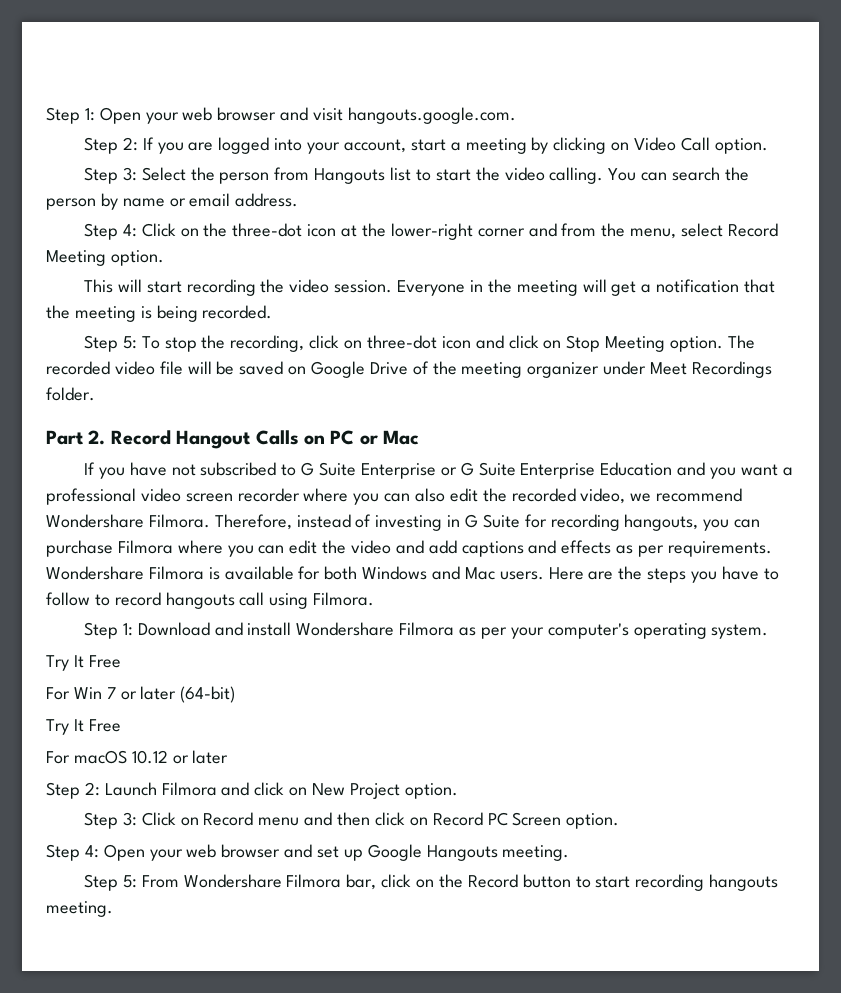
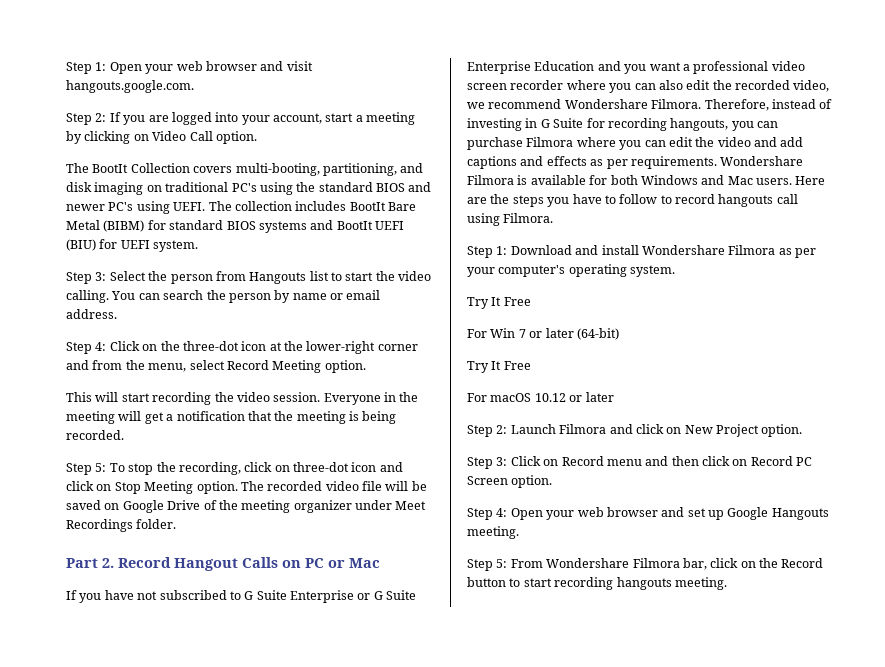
(768, 146) none -> [66,163,424,176] [66,182,432,195] [66,201,416,214] [66,220,404,233] [66,239,199,252] // The BootIt Collection covers multi-booting, partitioning, and disk imaging on traditional PC's using the standard BIOS and newer PC's using UEFI. The collection includes BootIt Bare Metal (BIBM) for standard BIOS systems and BootIt UEFI (BIU) for UEFI system.

